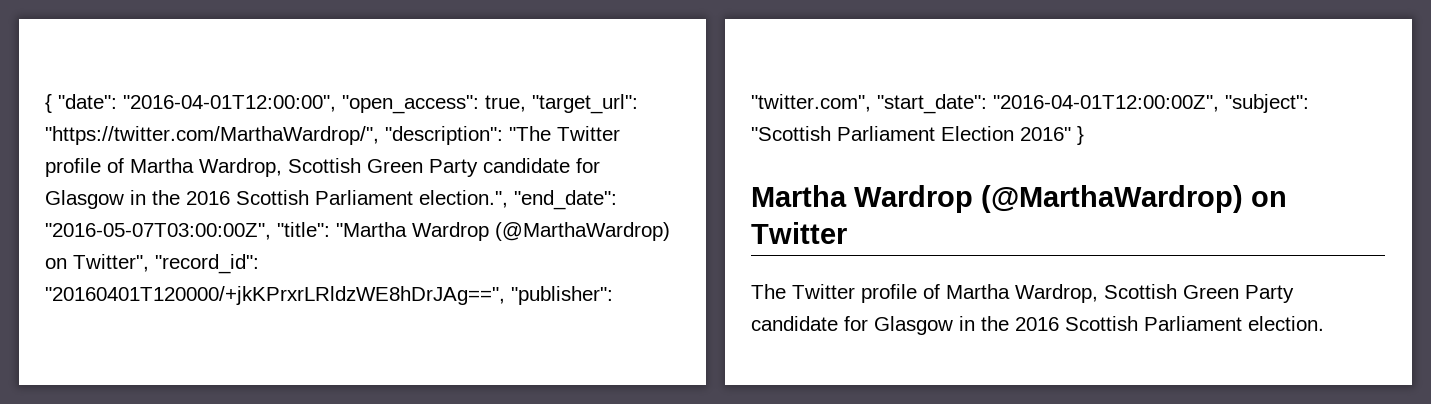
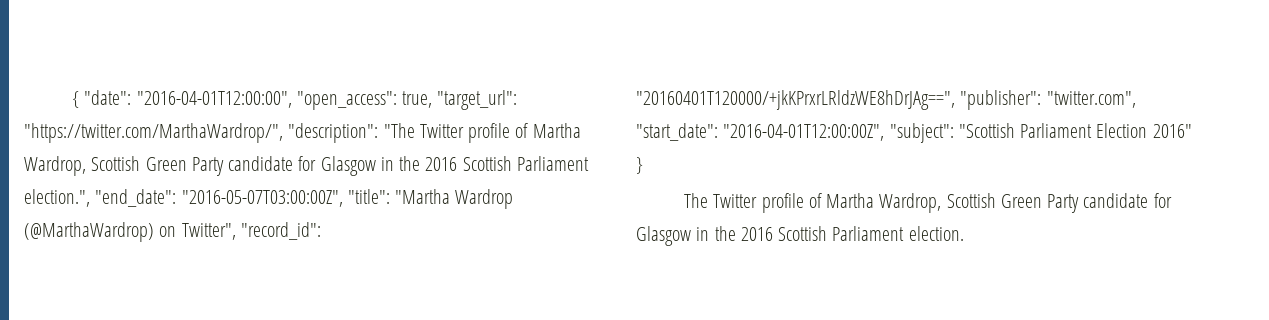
[751,185,1287,213] [751,222,847,244] // Martha Wardrop (@MarthaWardrop) on Twitter -> (643, 165) none

